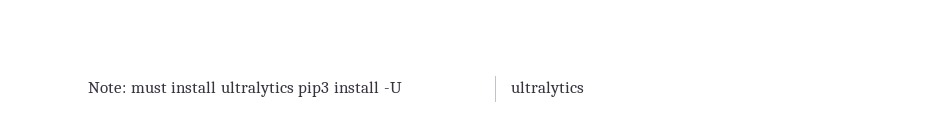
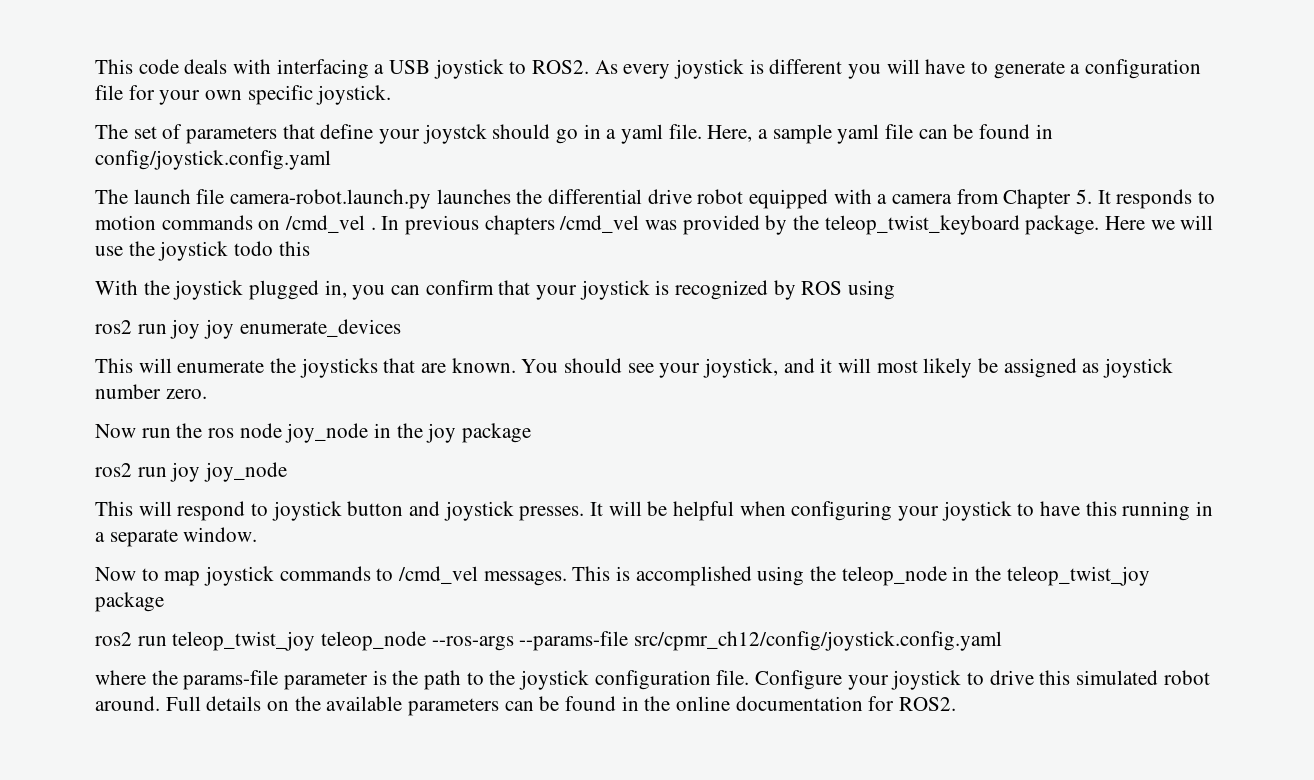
[88,81,584,97] Note: must install ultralytics pip3 install -U ultralytics -> [95,59,1202,79] [95,85,392,105] [95,124,1053,144] [95,150,331,170] [95,189,1216,209] [95,215,1214,235] [95,241,310,261] [95,280,896,300] [95,319,401,339] [95,358,1174,378] [95,384,207,399] [95,423,532,443] [95,462,288,482] [95,501,1214,521] [95,527,258,547] [95,566,1150,586] [95,592,164,612] [95,631,1003,651] [95,670,1210,690] [95,696,957,716] This code deals with interfacing a USB joystick to ROS2. As every joystick is different you will have to generate a configuration file for your own specific joystick. // The set of parameters that define your joystck should go in a yaml file. Here, a sample yaml file can be found in config/joystick.config.yaml // The launch file camera-robot.launch.py launches the differential drive robot equipped with a camera from Chapter 5. It responds to motion commands on /cmd_vel . In previous chapters /cmd_vel was provided by the teleop_twist_keyboard package. Here we will use the joystick todo this // With the joystick plugged in, you can confirm that your joystick is recognized by ROS using // ros2 run joy joy enumerate_devices // This will enumerate the joysticks that are known. You should see your joystick, and it will most likely be assigned as joystick number zero. // Now run the ros node joy_node in the joy package // ros2 run joy joy_node // This will respond to joystick button and joystick presses. It will be helpful when configuring your joystick to have this running in a separate window. // Now to map joystick commands to /cmd_vel messages. This is accomplished using the teleop_node in the teleop_twist_joy package // ros2 run teleop_twist_joy teleop_node --ros-args --params-file src/cpmr_ch12/config/joystick.config.yaml // where the params-file parameter is the path to the joystick configuration file. Configure your joystick to drive this simulated robot around. Full details on the available parameters can be found in the online documentation for ROS2.

